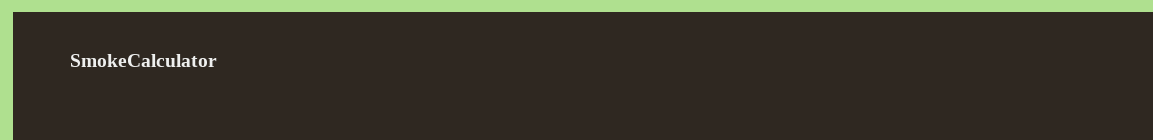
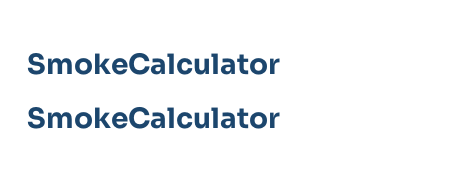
[70,54,217,67] SmokeCalculator -> [27,52,280,75] [27,106,280,129] SmokeCalculator // SmokeCalculator

